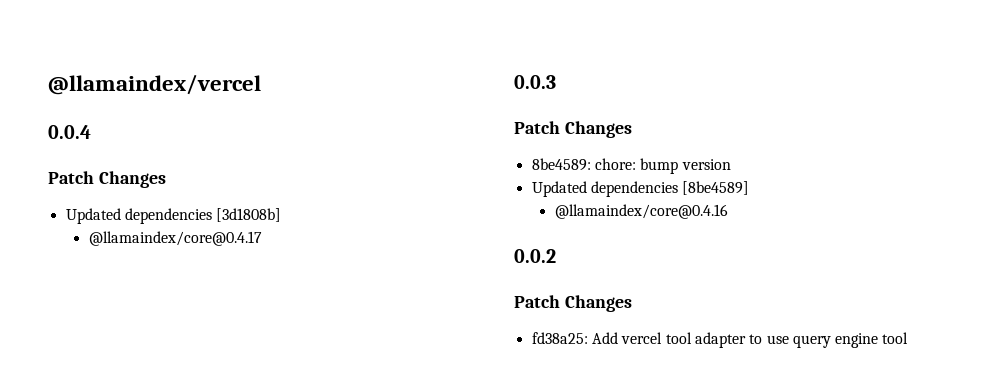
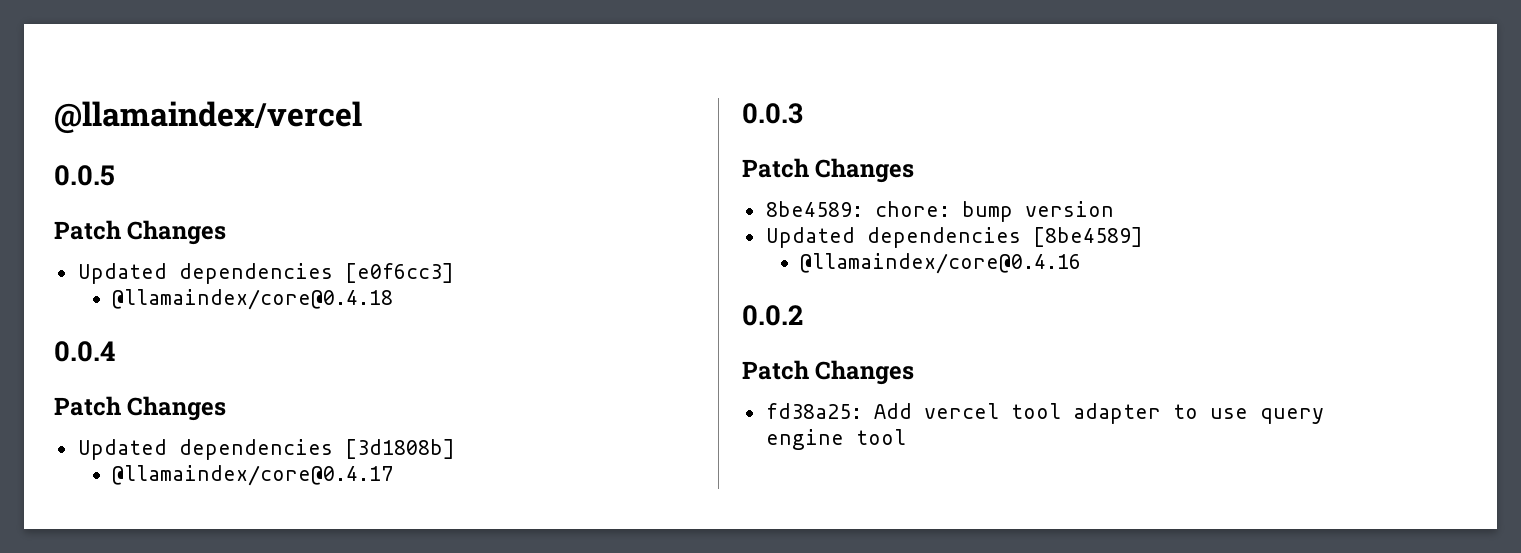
(261, 84) none -> [54,165,115,186] [54,220,227,245] [77,263,454,284] [112,289,394,310] // 0.0.5 // Patch Changes // Updated dependencies [e0f6cc3] // @llamaindex/core@0.4.18

